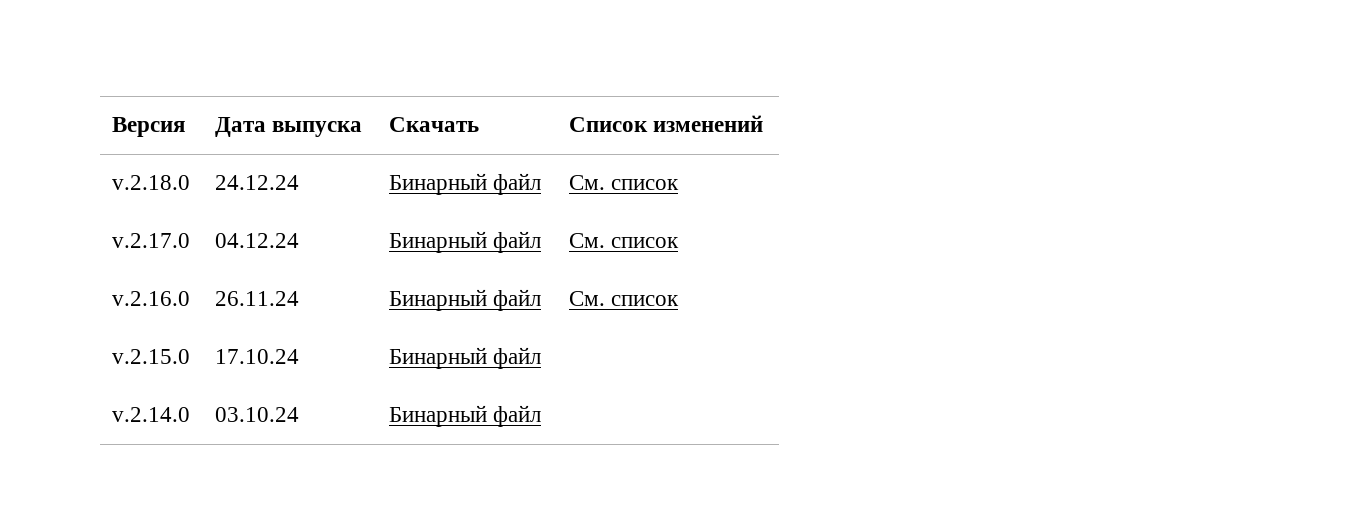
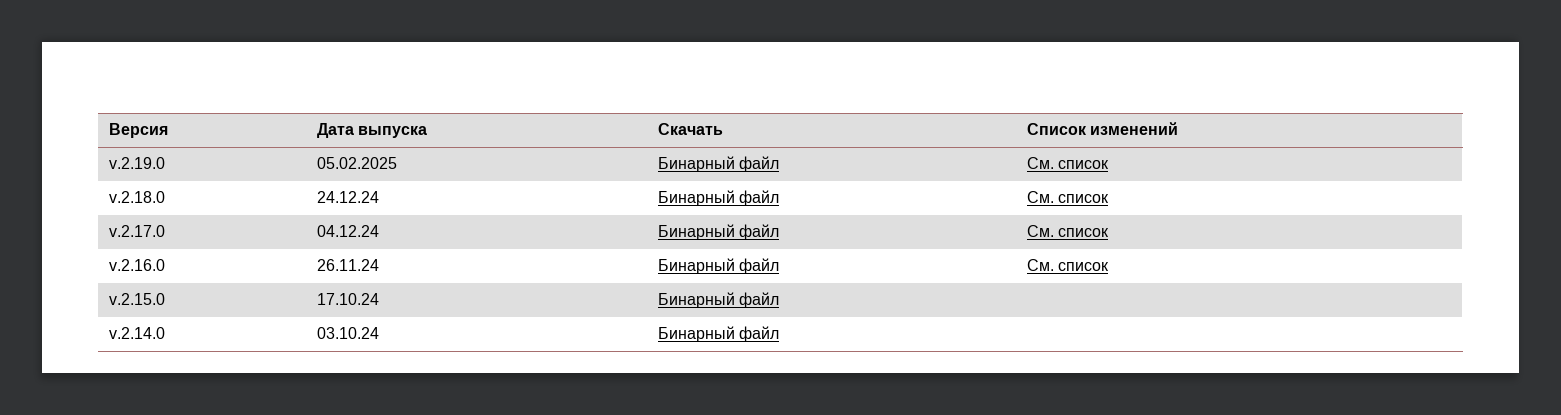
(764, 123) none -> [109,157,166,169] [317,157,398,169] [658,156,780,172] [1027,157,1110,169] // v.2.19.0 | 05.02.2025 | Бинарный файл | См. список

